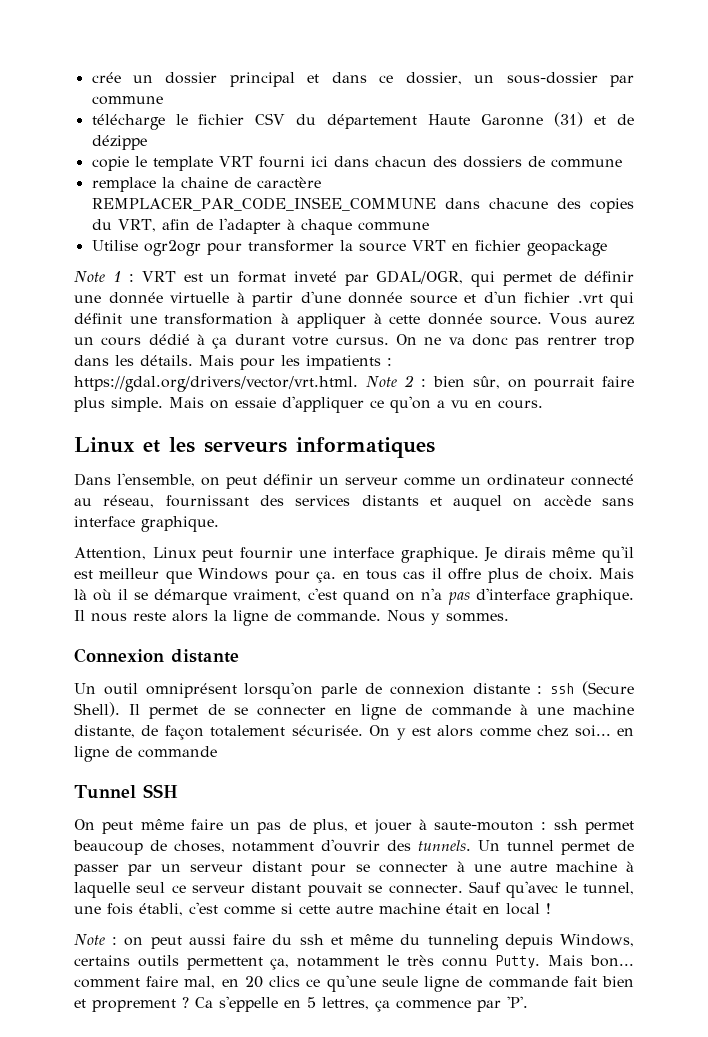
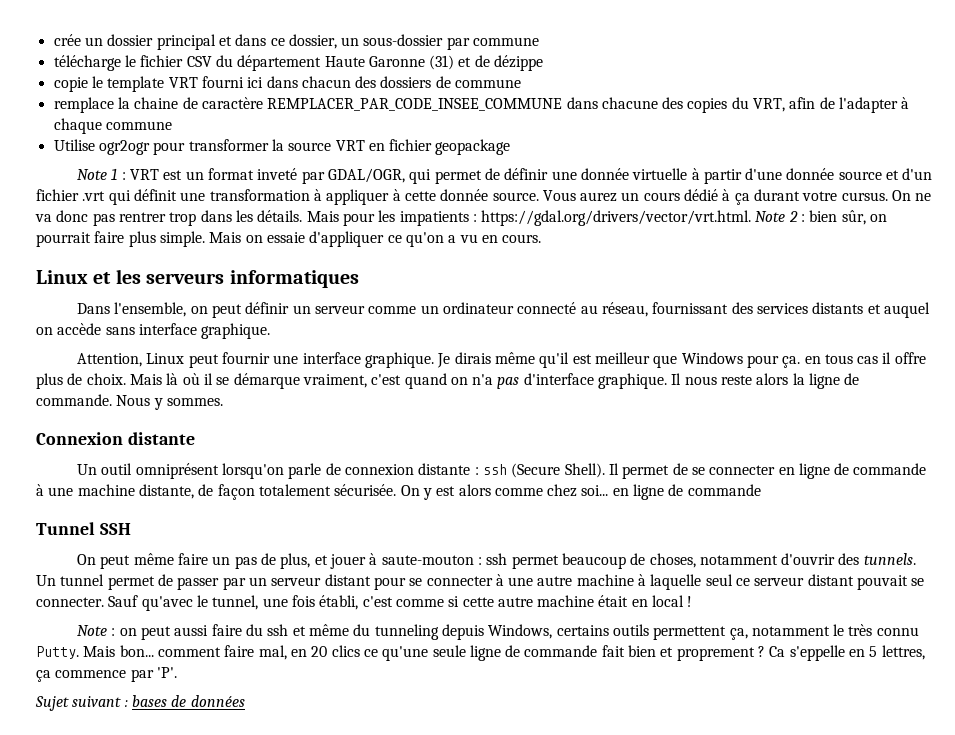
(528, 1002) none -> [35,695,245,711] // Sujet suivant : bases de données

